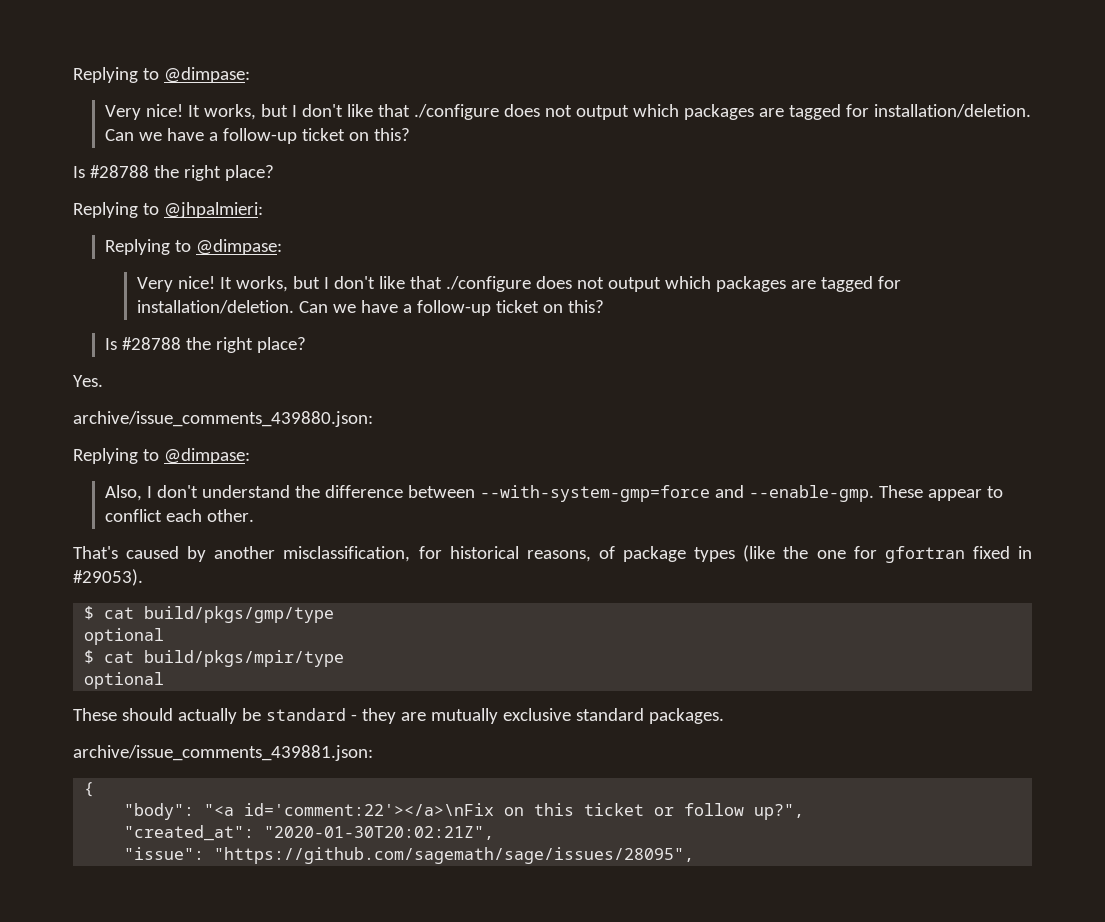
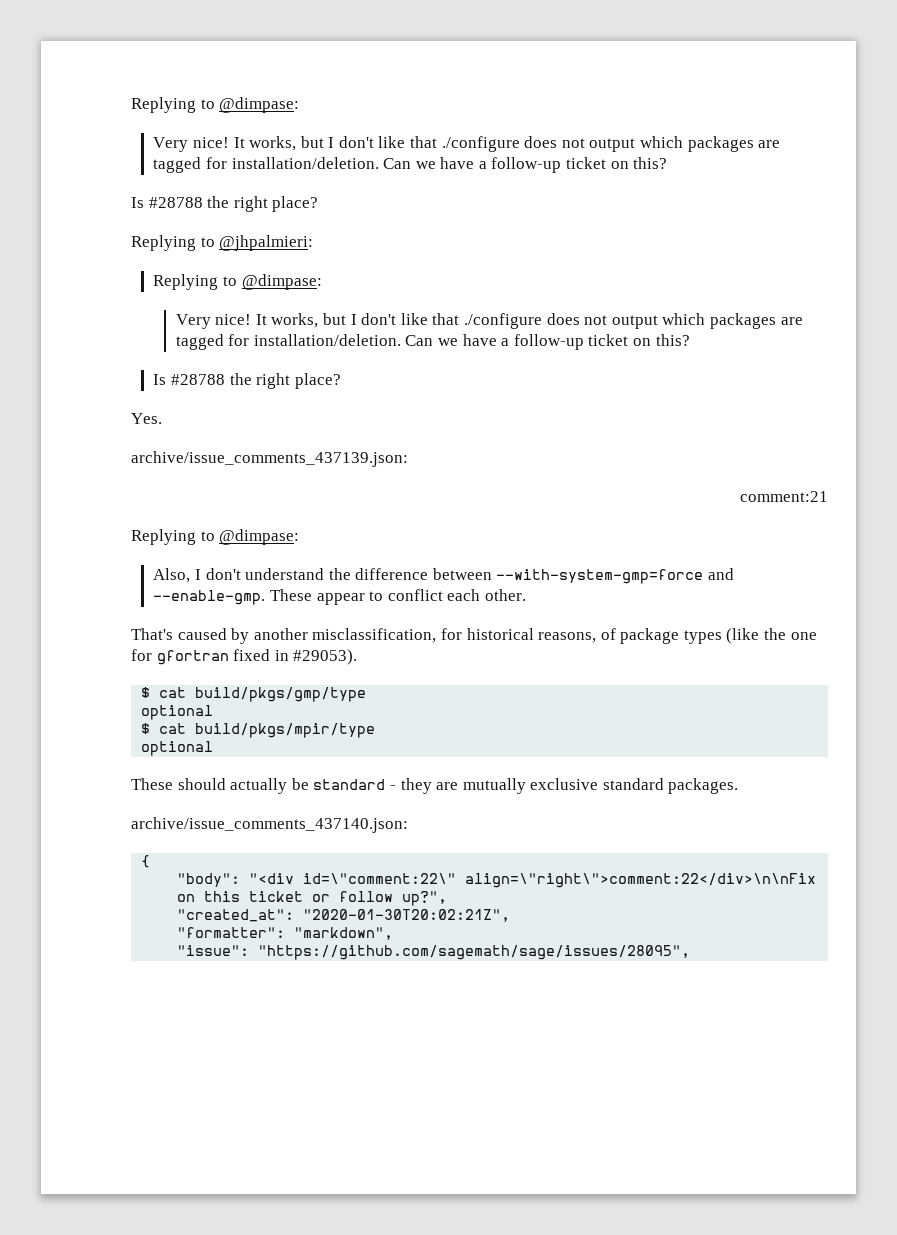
[73,411,373,427] archive/issue_comments_439880.json: -> [131,451,408,467] [740,491,828,502] archive/issue_comments_437139.json: // comment:21
[73,745,373,761] archive/issue_comments_439881.json: -> [131,817,408,833] archive/issue_comments_437140.json:
[204,803,495,816] "<a id='comment:22'></a>\nFix -> [249,873,817,888] "<div id=\"comment:22\" align=\"right\">comment:22</div>\n\nFix
(495, 833) none -> [177,927,394,940] // "formatter": "markdown",

